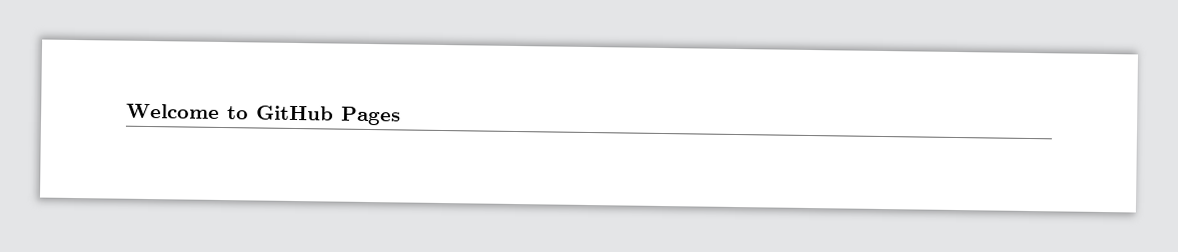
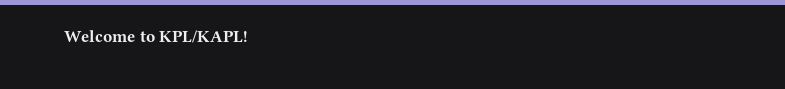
[256,105,401,126] GitHub Pages -> [159,30,249,43] KPL/KAPL!

